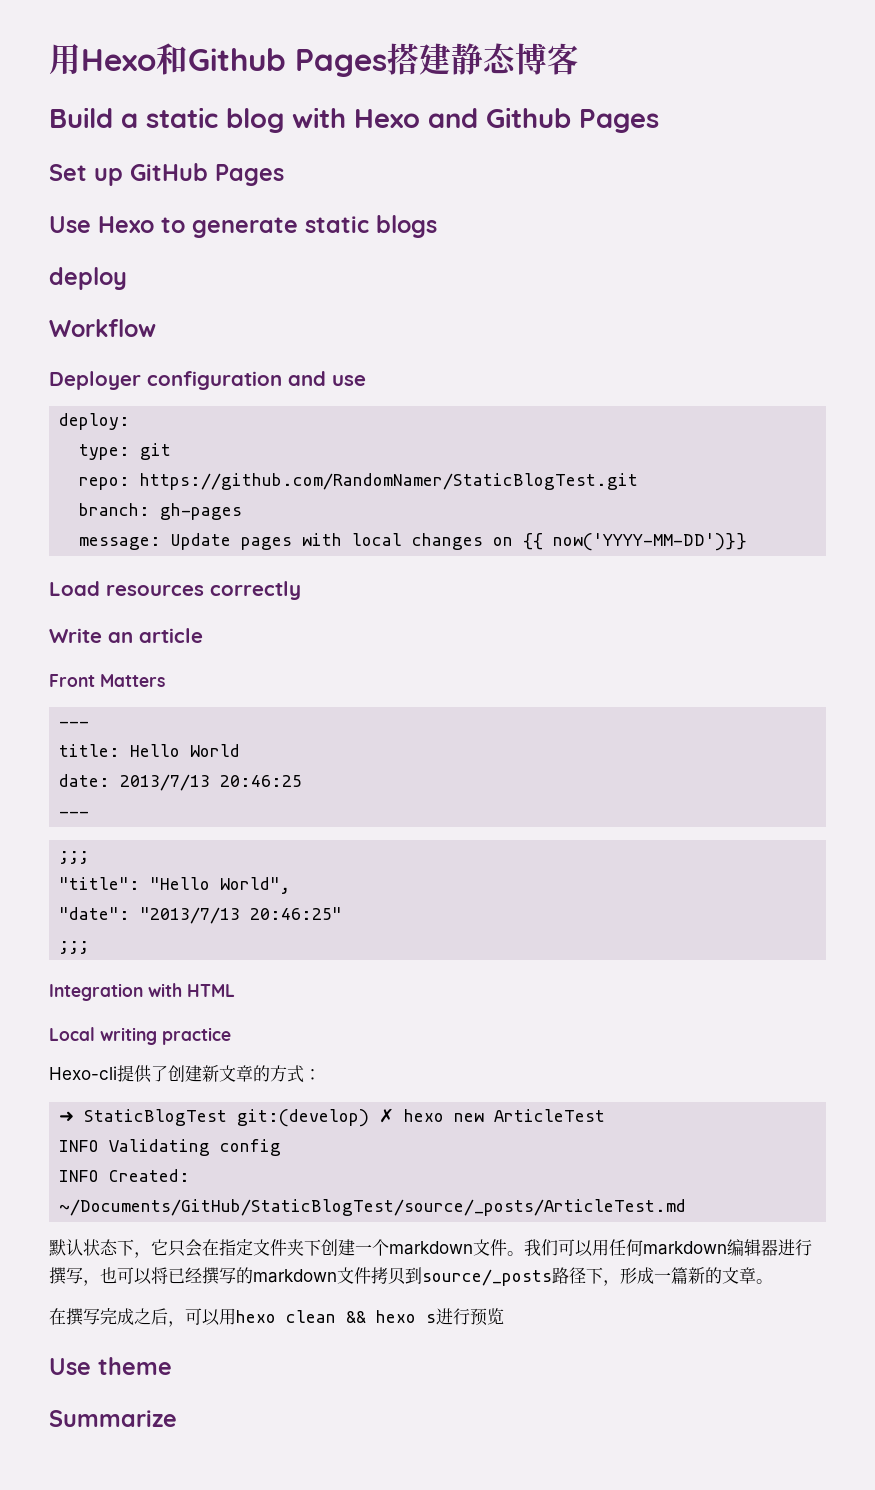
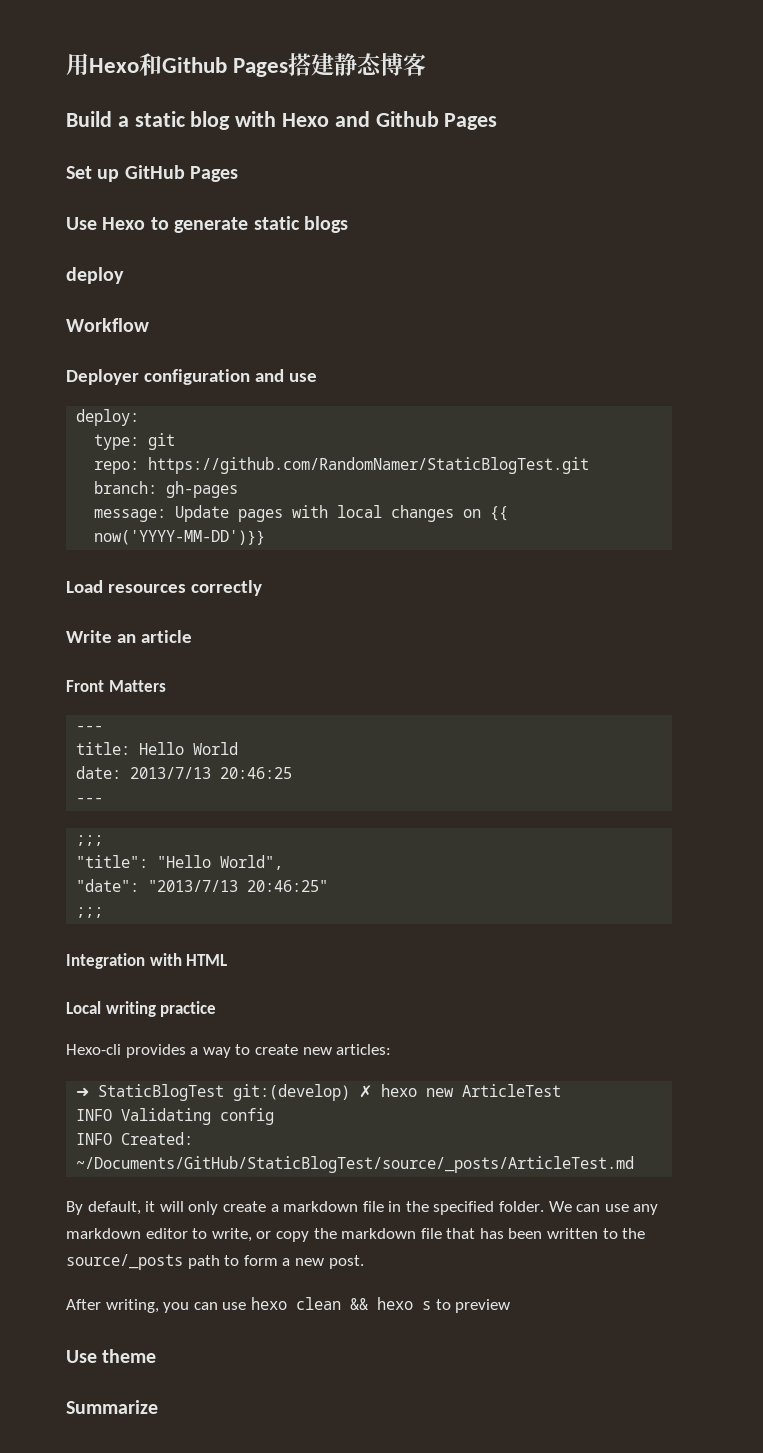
[117,1065,321,1083] 提供了创建新文章的方式： -> [125,1044,392,1058] provides a way to create new articles:
[49,1239,812,1258] [49,1267,773,1286] [49,1308,236,1327] 默认状态下，它只会在指定文件夹下创建一个markdown文件。我们可以用任何markdown编辑器进行撰写，也可以将已经撰写的markdown文件拷贝到source/_posts路径下，形成一篇新的文章。 // 在撰写完成之后，可以用 -> [66,1201,659,1215] [66,1228,646,1242] [66,1254,364,1270] [66,1299,247,1313] By default, it will only create a markdown file in the specified folder. We can use any markdown editor to write, or copy the markdown file that has been written to the source/_posts path to form a new post. // After writing, you can use
[436,1308,504,1326] 进行预览 -> [435,1299,511,1313] to preview

